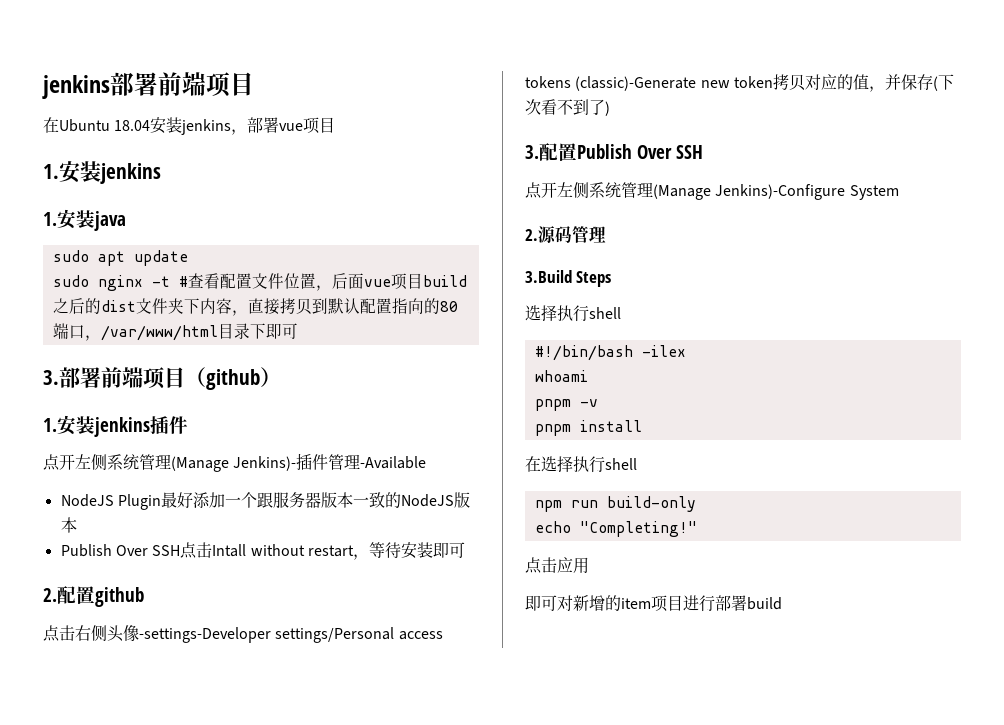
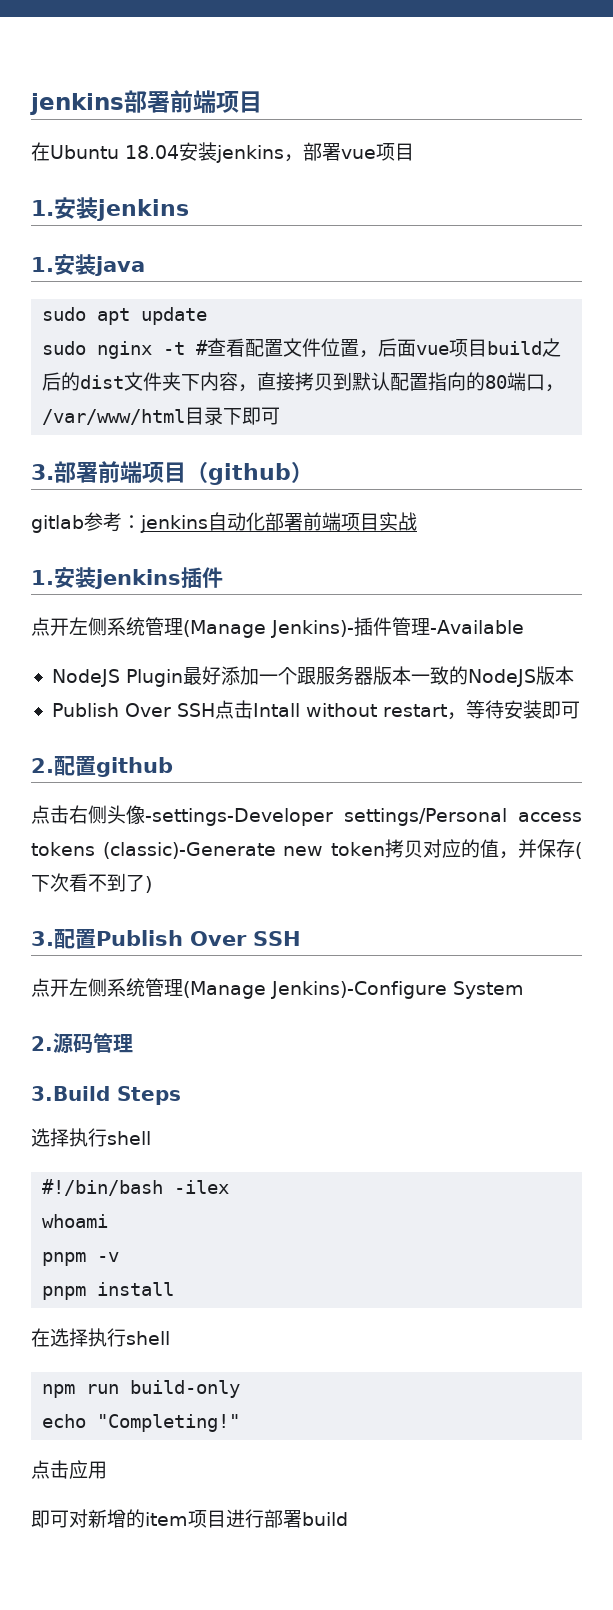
(281, 377) none -> [31,512,417,533] // gitlab参考：jenkins自动化部署前端项目实战

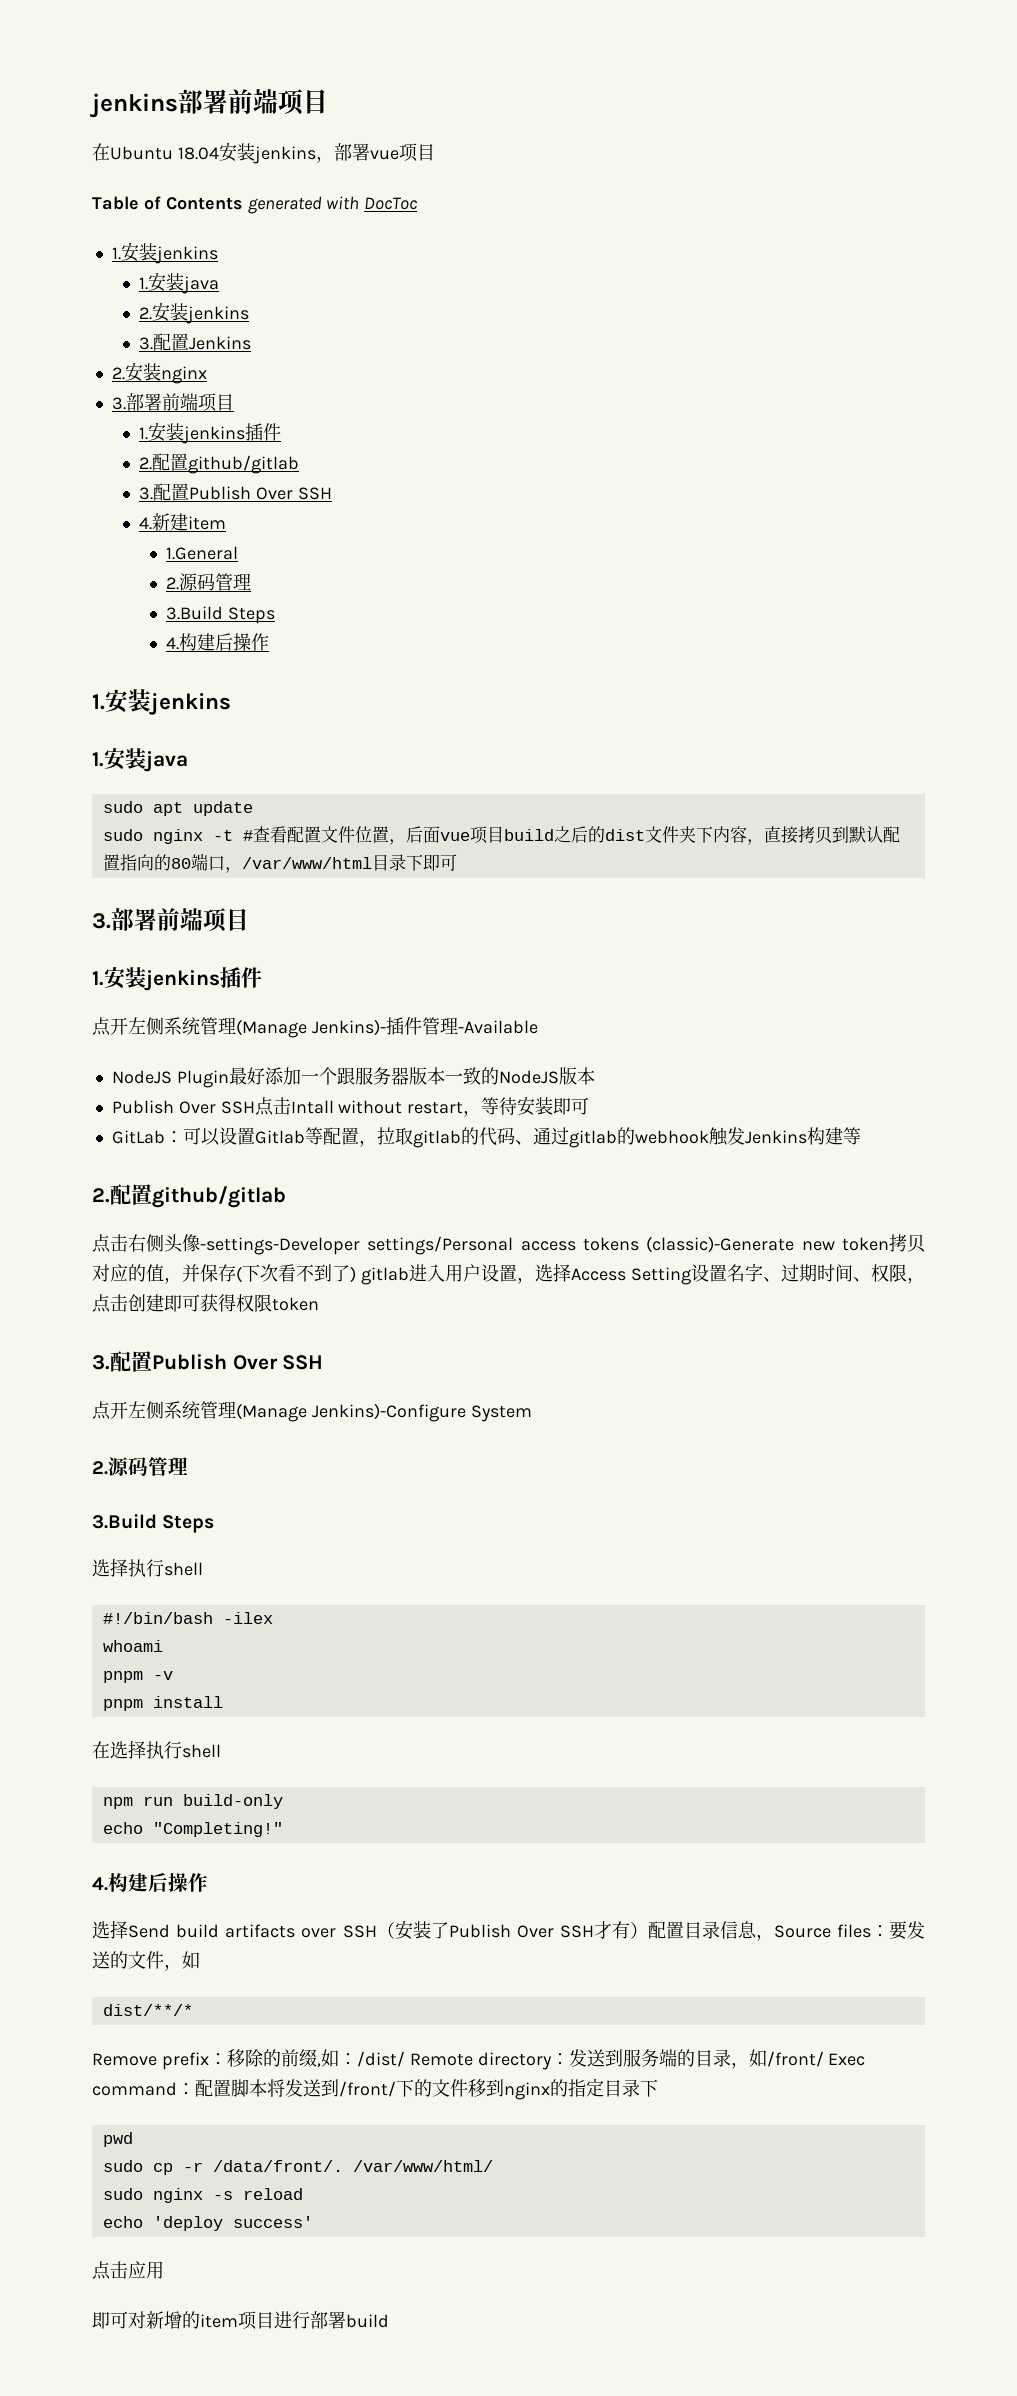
(414, 152) none -> [92,196,418,214] [111,242,218,264] [139,272,220,294] [139,302,250,324] [139,333,252,351] [111,362,207,384] [111,393,234,412] [139,422,282,444] [139,453,300,474] [139,483,332,501] [139,513,227,531] [166,546,239,560] [166,573,252,591] [166,606,276,624] [166,633,270,651] // Table of Contents generated with DocToc // 1.安装jenkins // 1.安装java // 2.安装jenkins // 3.配置Jenkins // 2.安装nginx // 3.部署前端项目 // 1.安装jenkins插件 // 2.配置github/gitlab // 3.配置Publish Over SSH // 4.新建item // 1.General // 2.源码管理 // 3.Build Steps // 4.构建后操作
[186,461,313,485] [31,512,417,533] （github） // gitlab参考：jenkins自动化部署前端项目实战 -> (249, 919) none
[31,756,173,777] // 2.配置github -> [111,1127,861,1148] [92,1184,286,1208] // GitLab：可以设置Gitlab等配置，拉取gitlab的代码、通过gitlab的webhook触发Jenkins构建等 // 2.配置github/gitlab
(152, 884) none -> [361,1263,925,1285] [92,1294,319,1313] gitlab进入用户设置，选择Access Setting设置名字、过期时间、权限，点击创建即可获得权限token
(241, 1423) none -> [92,1873,208,1892] [92,1920,925,1941] [92,1951,200,1971] [102,2004,193,2016] [92,2049,866,2070] [92,2078,658,2100] [102,2132,133,2147] [102,2160,493,2175] [102,2188,303,2203] [102,2216,313,2231] // 4.构建后操作 // 选择Send build artifacts over SSH（安装了Publish Over SSH才有）配置目录信息，Source files：要发送的文件，如 // dist/**/* // Remove prefix：移除的前缀,如：/dist/ Remote directory：发送到服务端的目录，如/front/ Exec command：配置脚本将发送到/front/下的文件移到nginx的指定目录下 // pwd // sudo cp -r /data/front/. /var/www/html/ // sudo nginx -s reload // echo 'deploy success'

